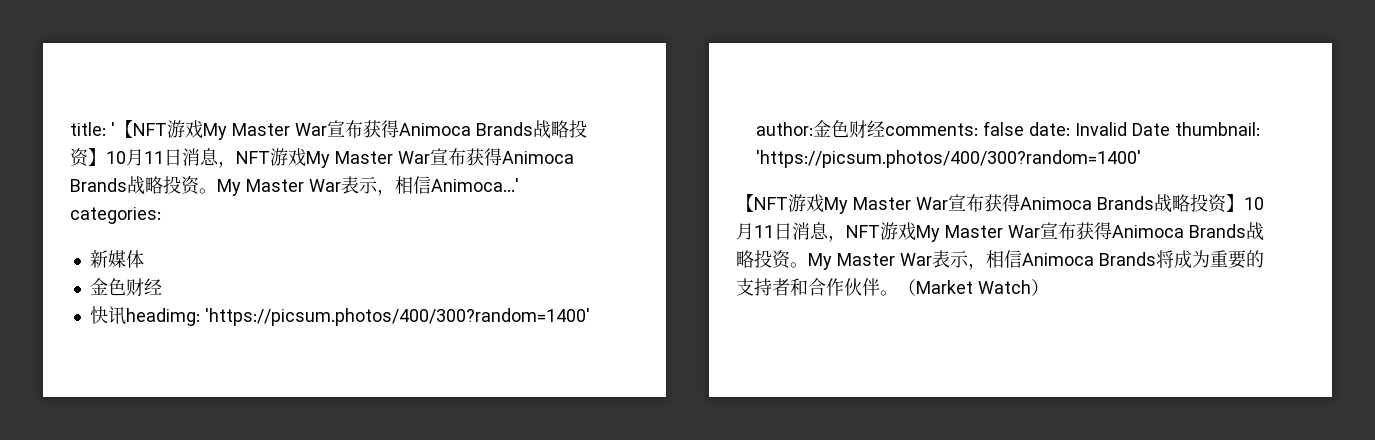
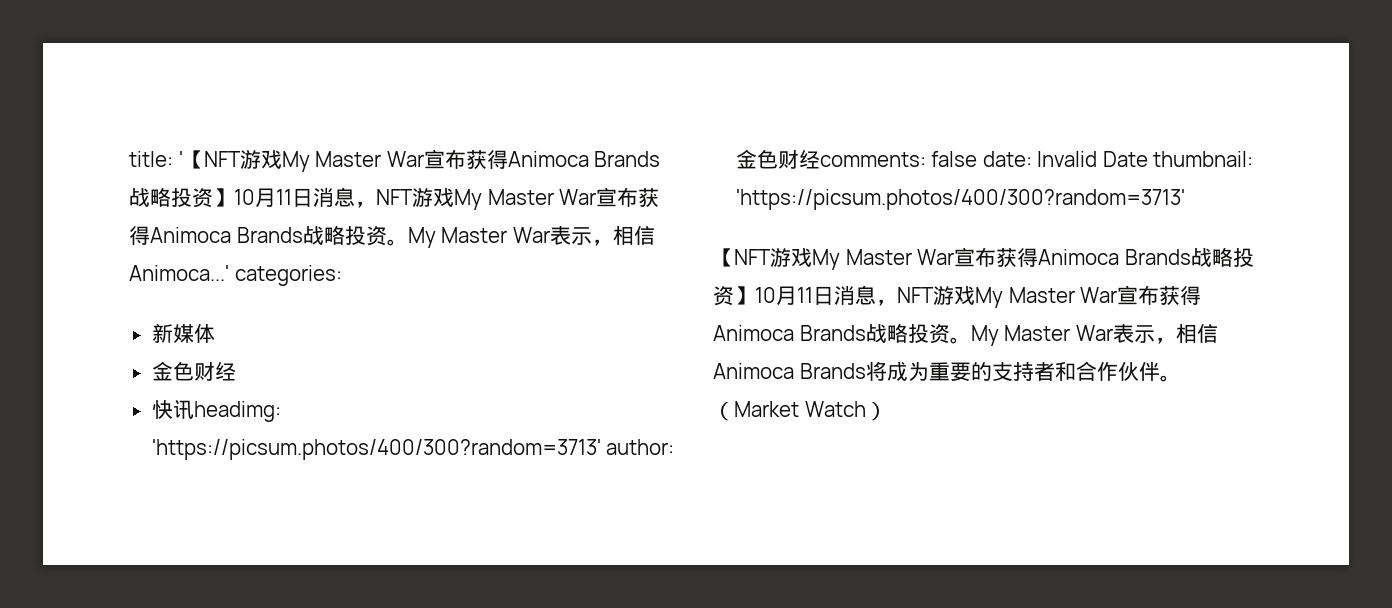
[204,308,590,326] 'https://picsum.photos/400/300?random=1400' -> [151,439,601,460] 'https://picsum.photos/400/300?random=3713'
[755,150,1141,168] 'https://picsum.photos/400/300?random=1400' -> [735,189,1185,210] 'https://picsum.photos/400/300?random=3713'

